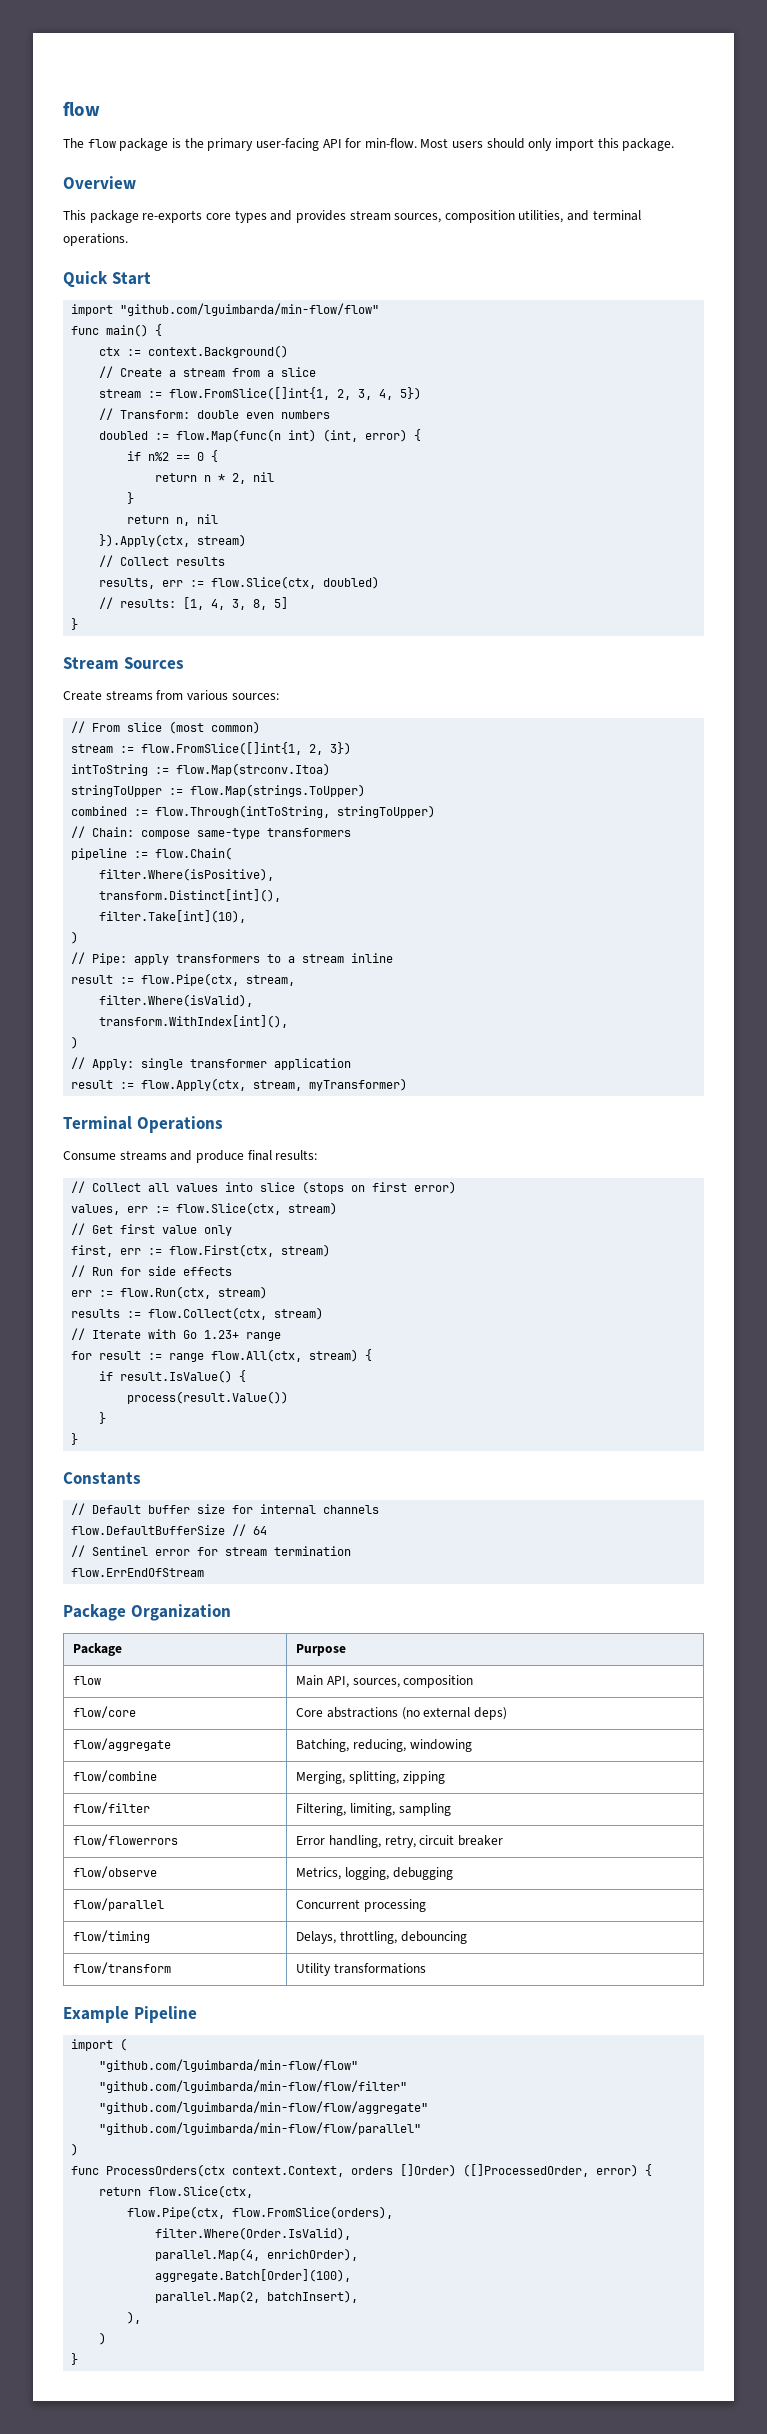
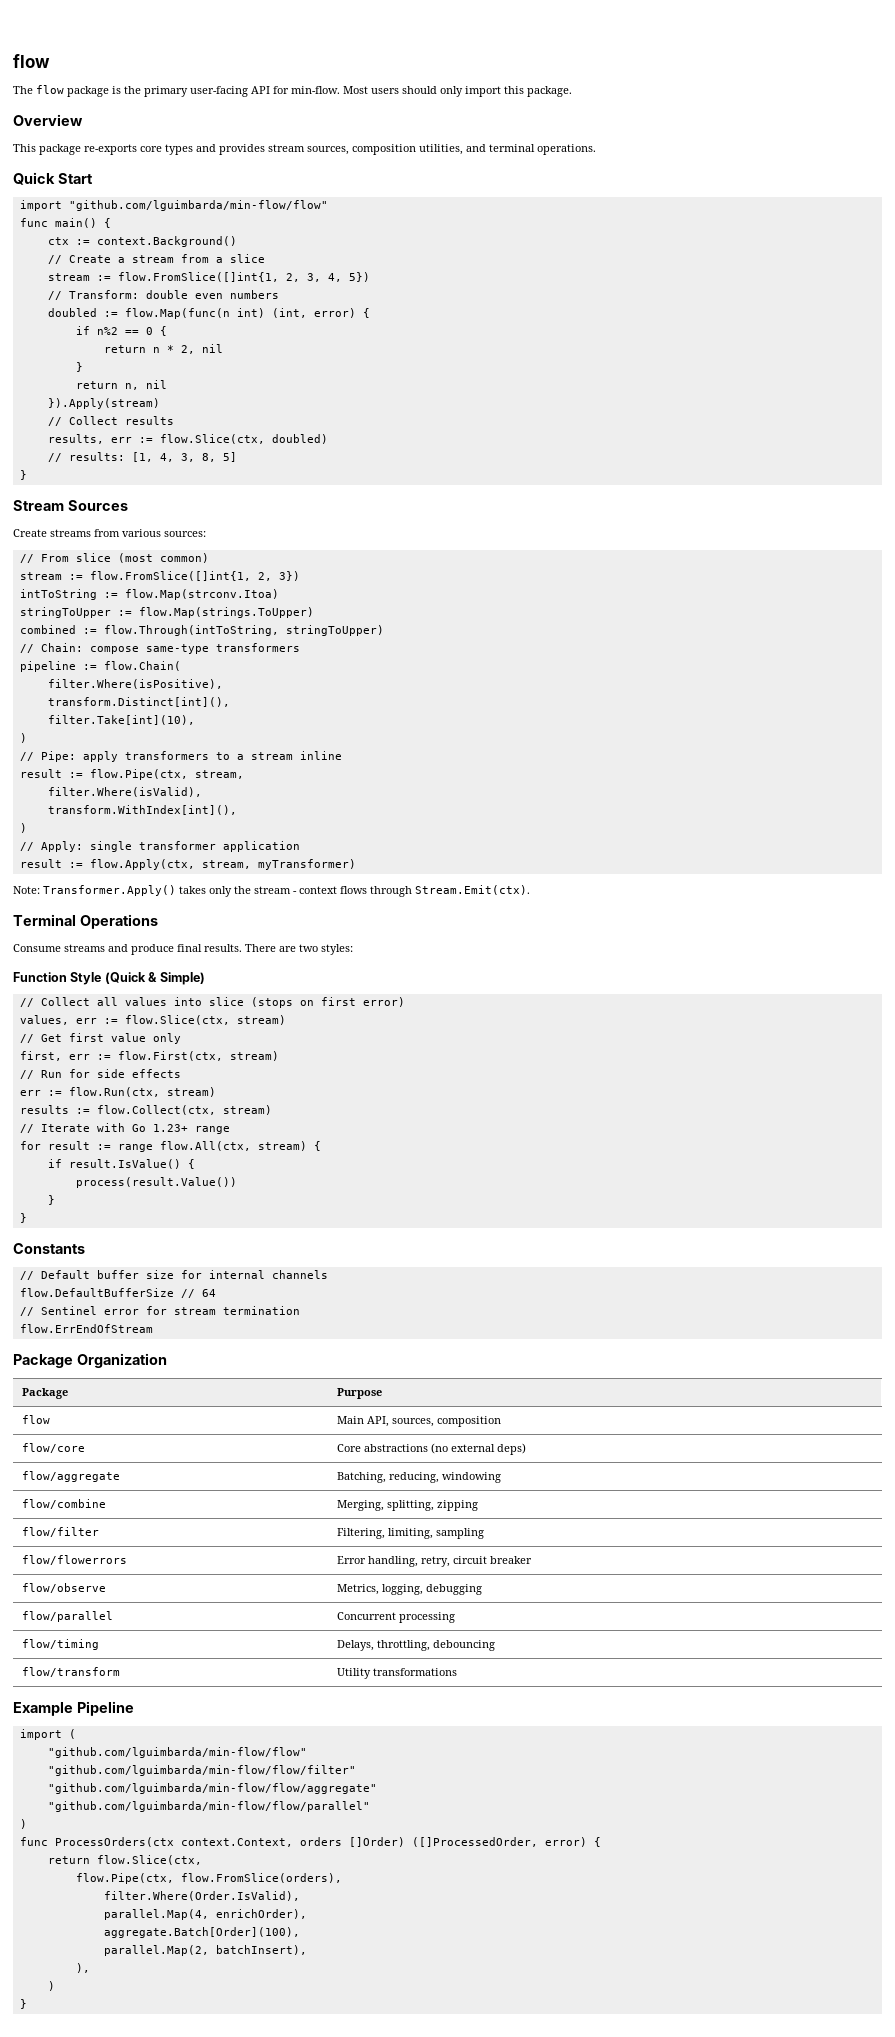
[99,534,247,547] }).Apply(ctx, stream) -> [47,398,160,409] }).Apply(stream)
(408, 1084) none -> [13,885,530,897] // Note: Transformer.Apply() takes only the stream - context flows through Stream.Emit(ctx).
[275,1150,318,1160] results: -> [204,944,353,955] [13,972,205,985] results. There are two styles: // Function Style (Quick & Simple)

